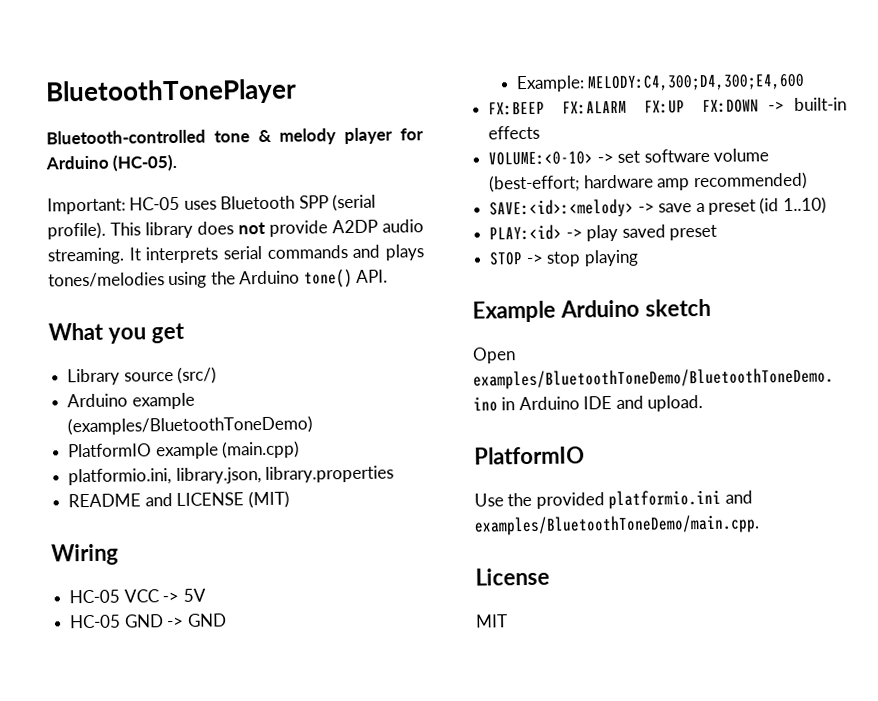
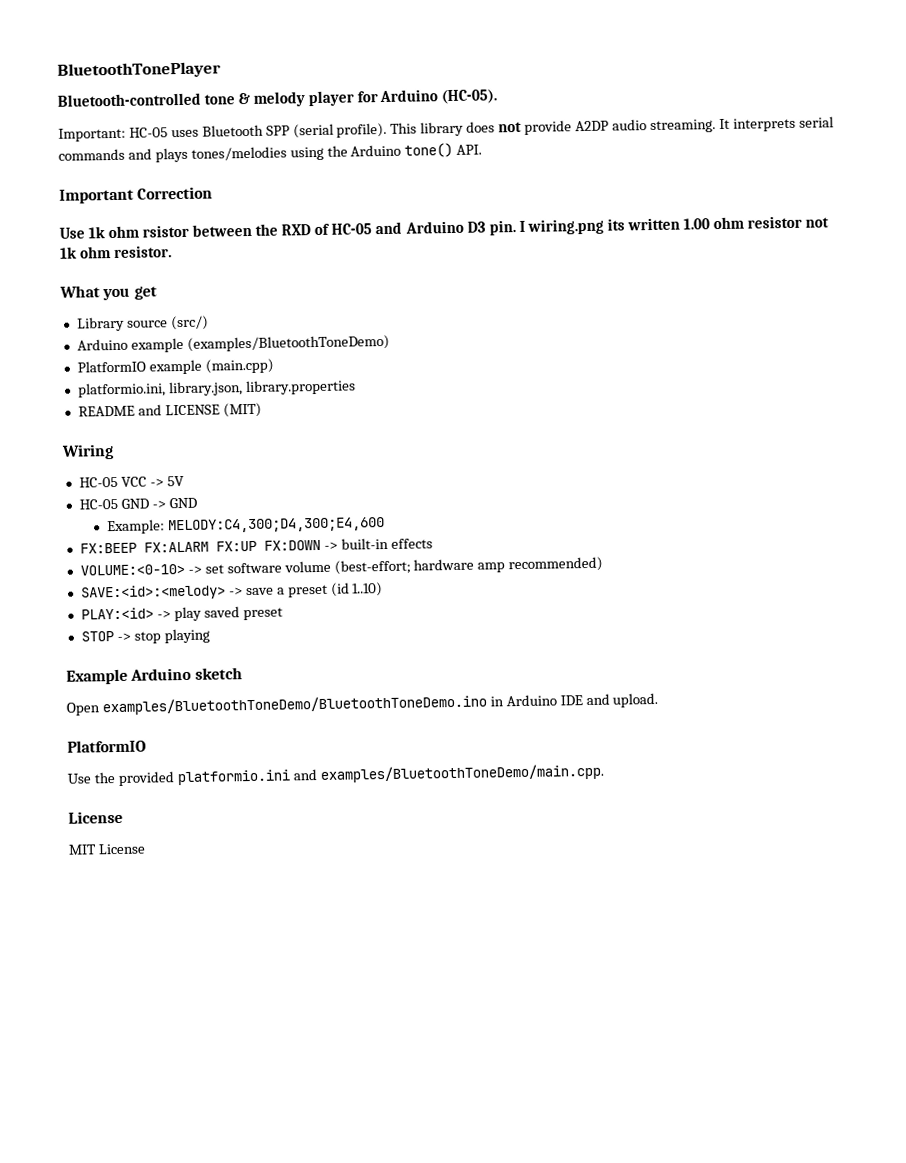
(389, 276) none -> [59,186,214,204] [59,215,829,239] [59,245,173,259] // Important Correction // Use 1k ohm rsistor between the RXD of HC-05 and Arduino D3 pin. I wiring.png its written 1.00 ohm resistor not 1k ohm resistor.
(508, 621) none -> [97,843,146,855] License

